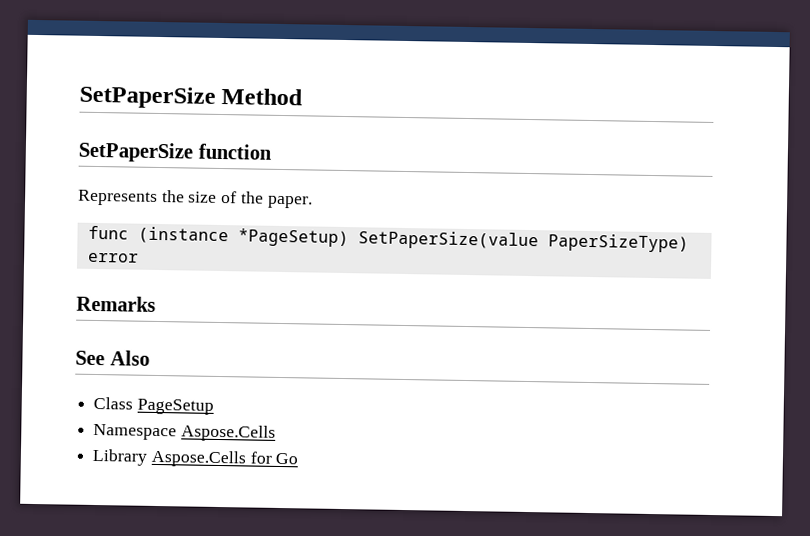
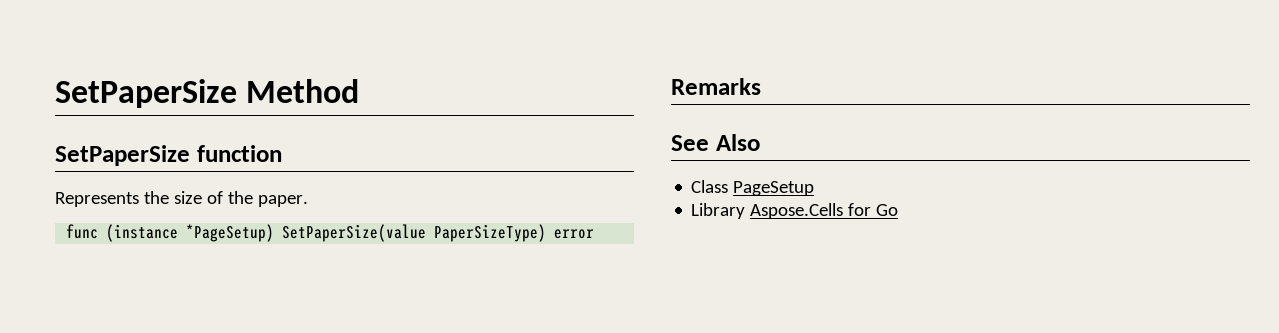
[93,423,276,442] // Namespace Aspose.Cells -> (815, 188) none

